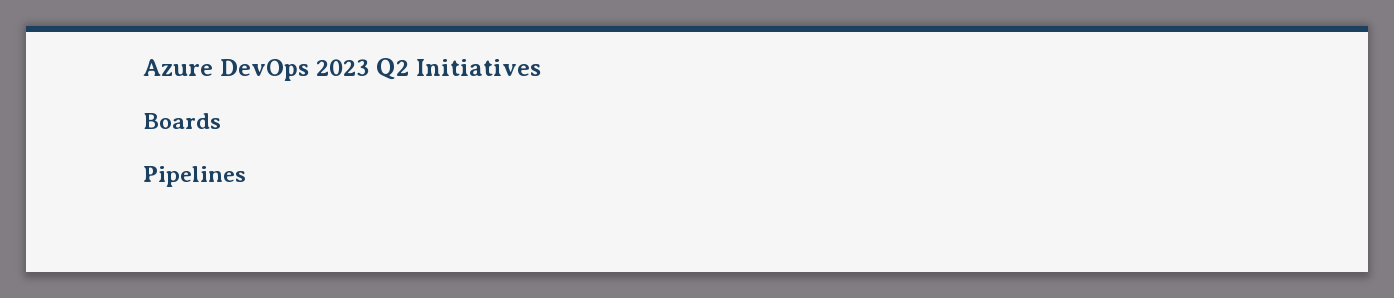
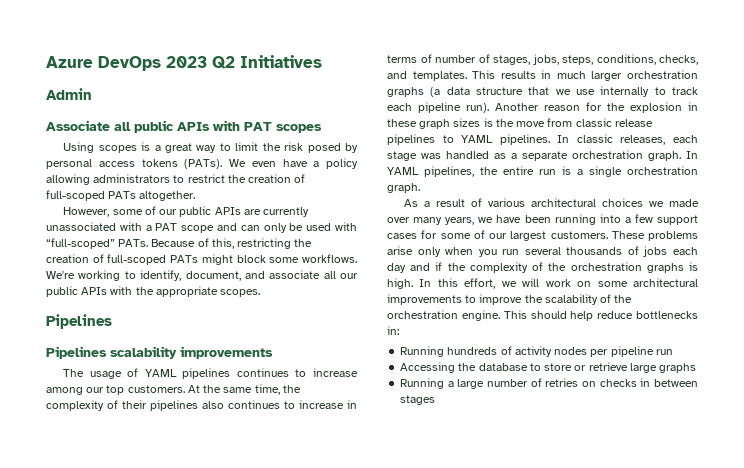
[143,113,221,129] [143,166,246,187] Boards // Pipelines -> [46,88,92,100] [46,120,322,133] [63,142,358,153] [46,158,358,169] [46,174,306,185] [46,190,196,201] [63,206,310,217] [46,222,357,233] [46,238,313,249] [46,254,357,265] [46,270,358,281] [46,286,261,297] [46,314,112,329] [46,346,273,359] [63,368,359,379] [46,384,301,395] [46,400,357,411] [387,54,698,65] [387,70,698,81] [387,86,698,97] [387,102,698,113] [387,118,653,129] [387,134,698,145] [387,150,698,161] [387,166,698,177] [387,183,420,193] [404,198,699,207] [387,214,698,225] [387,230,698,241] [387,246,698,257] [387,262,698,273] [387,278,698,289] [387,294,633,305] [387,310,698,321] [387,326,399,335] [400,346,673,357] [400,362,697,373] [400,378,698,389] [400,395,436,405] Admin // Associate all public APIs with PAT scopes // Using scopes is a great way to limit the risk posed by personal access tokens (PATs). We even have a policy allowing administrators to restrict the creation of full-scoped PATs altogether. // However, some of our public APIs are currently unassociated with a PAT scope and can only be used with “full-scoped” PATs. Because of this, restricting the creation of full-scoped PATs might block some workflows. We're working to identify, document, and associate all our public APIs with the appropriate scopes. // Pipelines // Pipelines scalability improvements // The usage of YAML pipelines continues to increase among our top customers. At the same time, the complexity of their pipelines also continues to increase in terms of number of stages, jobs, steps, conditions, checks, and templates. This results in much larger orchestration graphs (a data structure that we use internally to track each pipeline run). Another reason for the explosion in these graph sizes is the move from classic release pipelines to YAML pipelines. In classic releases, each stage was handled as a separate orchestration graph. In YAML pipelines, the entire run is a single orchestration graph. // As a result of various architectural choices we made over many years, we have been running into a few support cases for some of our largest customers. These problems arise only when you run several thousands of jobs each day and if the complexity of the orchestration graphs is high. In this effort, we will work on some architectural improvements to improve the scalability of the orchestration engine. This should help reduce bottlenecks in: // Running hundreds of activity nodes per pipeline run // Accessing the database to store or retrieve large graphs // Running a large number of retries on checks in between stages

